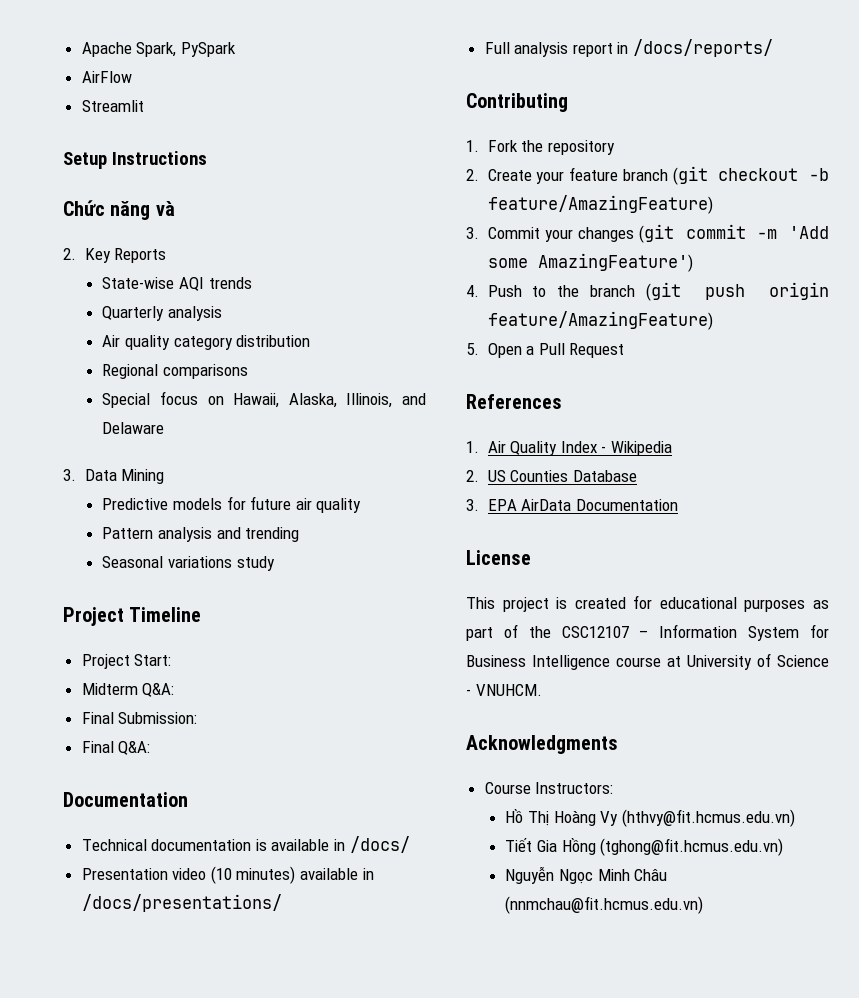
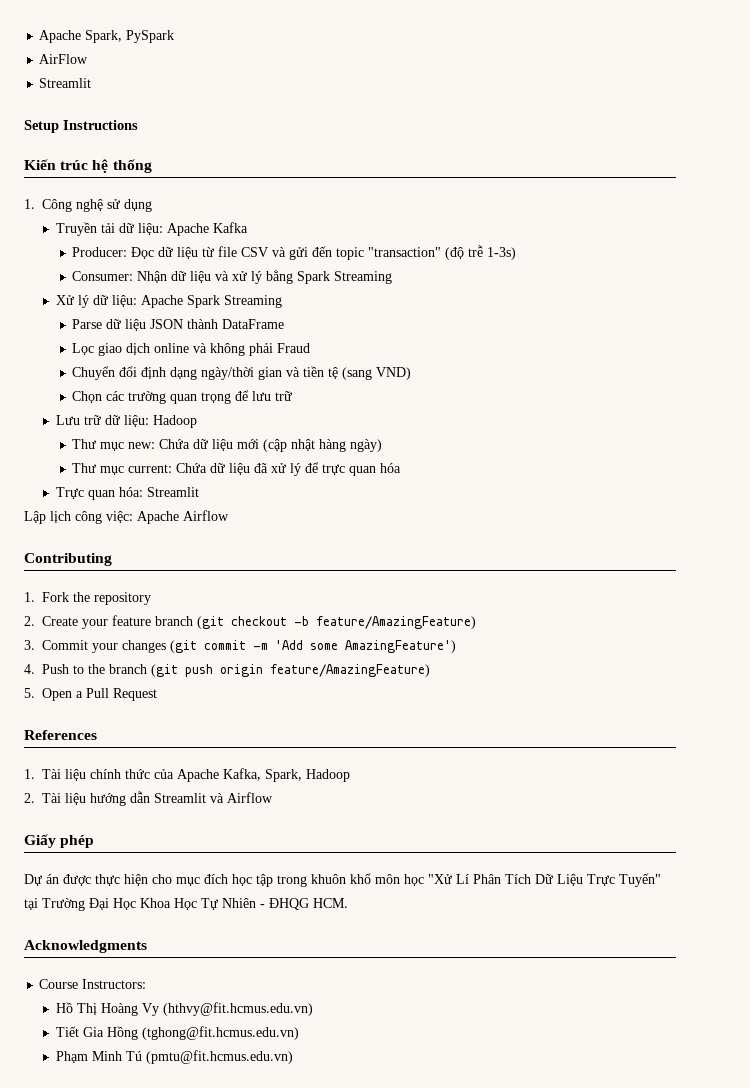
[63,200,175,220] [63,248,167,263] [102,277,252,291] [102,306,223,321] [102,335,311,350] [102,364,249,379] [102,391,426,408] [102,422,165,434] [63,469,165,484] [102,496,362,513] [102,527,300,542] [102,556,275,571] [63,607,202,626] [81,654,172,669] [81,683,175,697] [81,712,198,724] [81,741,151,755] [63,792,188,807] [81,836,410,853] [81,866,374,884] [81,894,282,912] [484,39,774,57] Chức năng và // 2. Key Reports // State-wise AQI trends // Quarterly analysis // Air quality category distribution // Regional comparisons // Special focus on Hawaii, Alaska, Illinois, and Delaware // 3. Data Mining // Predictive models for future air quality // Pattern analysis and trending // Seasonal variations study // Project Timeline // Project Start: // Midterm Q&A: // Final Submission: // Final Q&A: // Documentation // Technical documentation is available in /docs/ // Presentation video (10 minutes) available in /docs/presentations/ // Full analysis report in /docs/reports/ -> [24,159,152,173] [24,199,152,212] [55,222,248,236] [72,245,517,260] [72,270,393,284] [55,295,282,308] [72,319,285,331] [72,343,311,356] [72,366,412,380] [72,390,293,404] [55,415,197,428] [72,439,383,452] [72,462,402,476] [55,487,199,500] [24,510,229,524] Kiến trúc hệ thống // 1. Công nghệ sử dụng // Truyền tải dữ liệu: Apache Kafka // Producer: Đọc dữ liệu từ file CSV và gửi đến topic "transaction" (độ trễ 1-3s) // Consumer: Nhận dữ liệu và xử lý bằng Spark Streaming // Xử lý dữ liệu: Apache Spark Streaming // Parse dữ liệu JSON thành DataFrame // Lọc giao dịch online và không phải Fraud // Chuyển đổi định dạng ngày/thời gian và tiền tệ (sang VND) // Chọn các trường quan trọng để lưu trữ // Lưu trữ dữ liệu: Hadoop // Thư mục new: Chứa dữ liệu mới (cập nhật hàng ngày) // Thư mục current: Chứa dữ liệu đã xử lý để trực quan hóa // Trực quan hóa: Streamlit // Lập lịch công việc: Apache Airflow
[487,441,672,456] [466,470,637,482] [466,499,678,511] [466,550,531,565] [466,595,829,612] [466,624,829,641] [466,653,829,670] [466,684,542,696] Air Quality Index - Wikipedia // 2. US Counties Database // 3. EPA AirData Documentation // License // This project is created for educational purposes as part of the CSC12107 – Information System for Business Intelligence course at University of Science - VNUHCM. -> [42,768,350,782] [24,791,273,806] [24,834,95,848] [24,873,661,887] [24,898,348,911] Tài liệu chính thức của Apache Kafka, Spark, Hadoop // 2. Tài liệu hướng dẫn Streamlit và Airflow // Giấy phép // Dự án được thực hiện cho mục đích học tập trong khuôn khổ môn học "Xử Lí Phân Tích Dữ Liệu Trực Tuyến" tại Trường Đại Học Khoa Học Tự Nhiên - ĐHQG HCM.
[505,866,668,884] [505,896,704,914] Nguyễn Ngọc Minh Châu (nnmchau@fit.hcmus.edu.vn) -> [55,1050,293,1064] Phạm Minh Tú (pmtu@fit.hcmus.edu.vn)

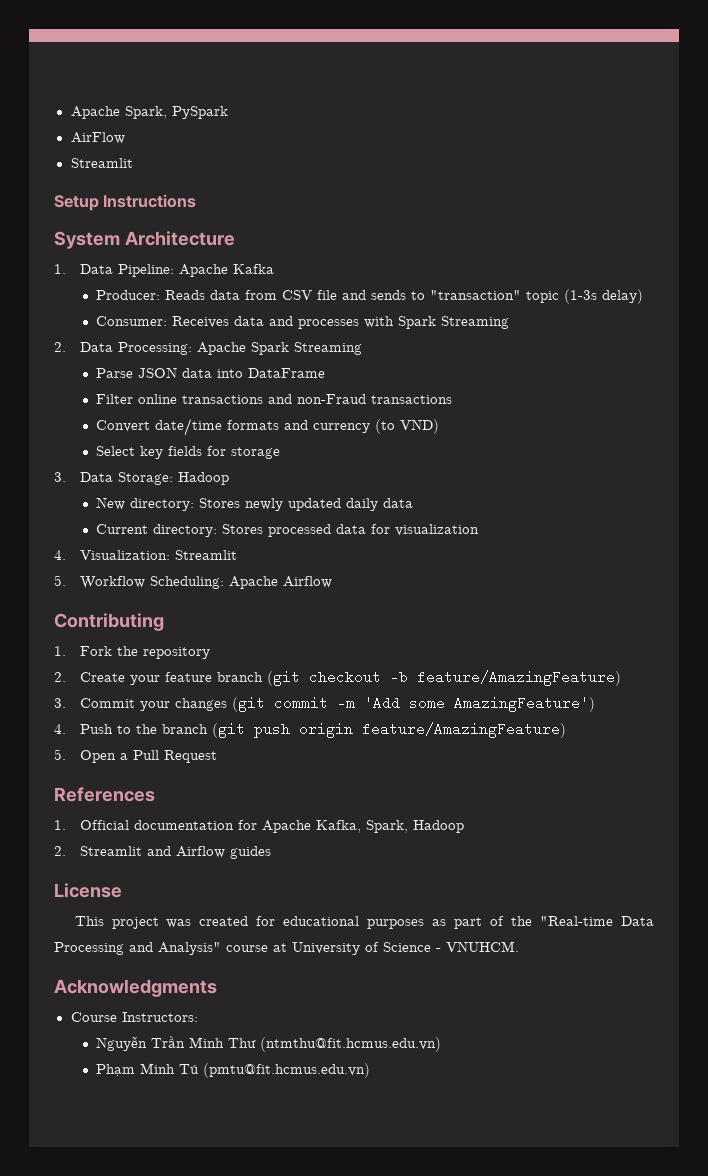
[24,159,152,173] [24,199,152,212] [55,222,248,236] [72,245,517,260] [72,270,393,284] [55,295,282,308] [72,319,285,331] [72,343,311,356] [72,366,412,380] [72,390,293,404] [55,415,197,428] [72,439,383,452] [72,462,402,476] [55,487,199,500] [24,511,133,524] Kiến trúc hệ thống // 1. Công nghệ sử dụng // Truyền tải dữ liệu: Apache Kafka // Producer: Đọc dữ liệu từ file CSV và gửi đến topic "transaction" (độ trễ 1-3s) // Consumer: Nhận dữ liệu và xử lý bằng Spark Streaming // Xử lý dữ liệu: Apache Spark Streaming // Parse dữ liệu JSON thành DataFrame // Lọc giao dịch online và không phải Fraud // Chuyển đổi định dạng ngày/thời gian và tiền tệ (sang VND) // Chọn các trường quan trọng để lưu trữ // Lưu trữ dữ liệu: Hadoop // Thư mục new: Chứa dữ liệu mới (cập nhật hàng ngày) // Thư mục current: Chứa dữ liệu đã xử lý để trực quan hóa // Trực quan hóa: Streamlit // Lập lịch công việc: -> [54,231,235,249] [54,264,274,277] [96,289,644,304] [96,316,510,329] [54,342,362,355] [96,367,326,378] [96,394,453,404] [96,418,440,436] [96,446,281,459] [54,472,229,485] [96,497,414,511] [96,524,480,537] [54,550,237,560] [54,575,224,589] System Architecture // 1. Data Pipeline: Apache Kafka // Producer: Reads data from CSV file and sends to "transaction" topic (1-3s delay) // Consumer: Receives data and processes with Spark Streaming // 2. Data Processing: Apache Spark Streaming // Parse JSON data into DataFrame // Filter online transactions and non-Fraud transactions // Convert date/time formats and currency (to VND) // Select key fields for storage // 3. Data Storage: Hadoop // New directory: Stores newly updated daily data // Current directory: Stores processed data for visualization // 4. Visualization: Streamlit // 5. Workflow Scheduling:
[42,769,174,781] Tài liệu chính thức của -> [79,820,257,830] Official documentation for
[42,791,273,806] [24,834,95,848] [24,873,661,887] [24,898,348,911] [24,940,147,953] [39,979,147,989] [55,1002,313,1016] [55,1026,299,1040] Tài liệu hướng dẫn Streamlit và Airflow // Giấy phép // Dự án được thực hiện cho mục đích học tập trong khuôn khổ môn học "Xử Lí Phân Tích Dữ Liệu Trực Tuyến" tại Trường Đại Học Khoa Học Tự Nhiên - ĐHQG HCM. // Acknowledgments // Course Instructors: // Hồ Thị Hoàng Vy (hthvy@fit.hcmus.edu.vn) // Tiết Gia Hồng (tghong@fit.hcmus.edu.vn) -> [79,846,271,859] [54,883,122,898] [74,916,654,929] [54,941,519,955] [54,979,217,997] [70,1012,198,1022] [96,1036,442,1052] Streamlit and Airflow guides // License // This project was created for educational purposes as part of the "Real-time Data Processing and Analysis" course at University of Science - VNUHCM. // Acknowledgments // Course Instructors: // Nguyễn Trần Minh Thư (ntmthu@fit.hcmus.edu.vn)

